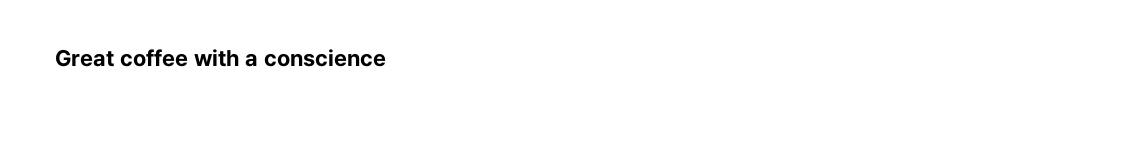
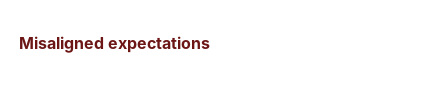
[55,49,387,67] Great coffee with a conscience -> [19,36,211,53] Misaligned expectations

